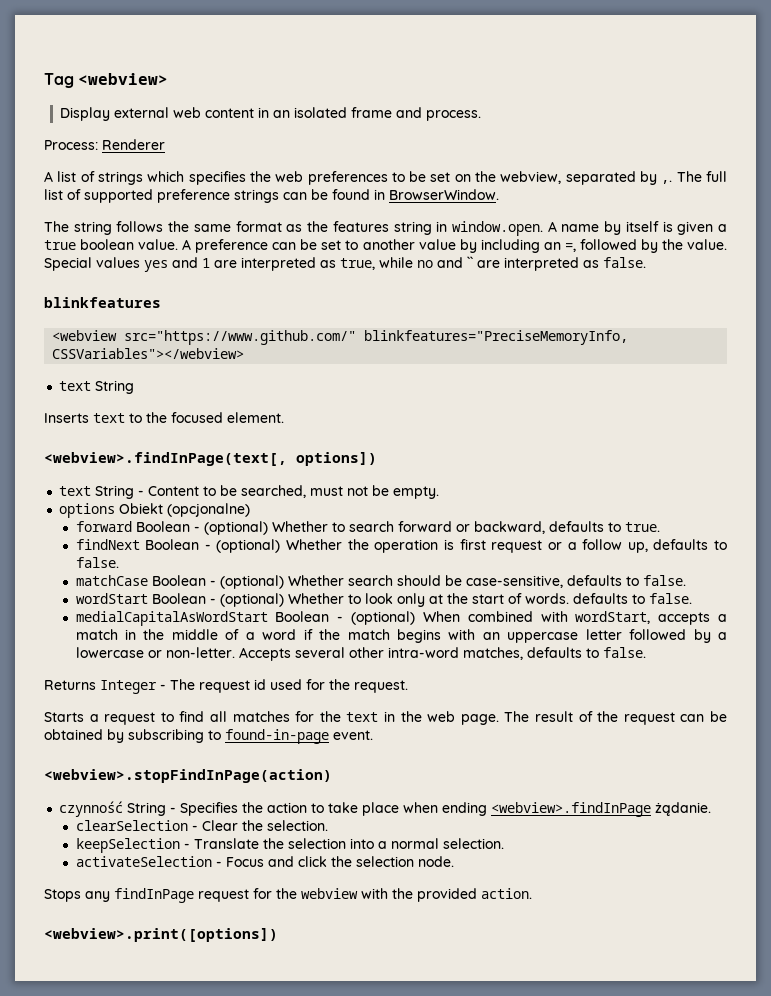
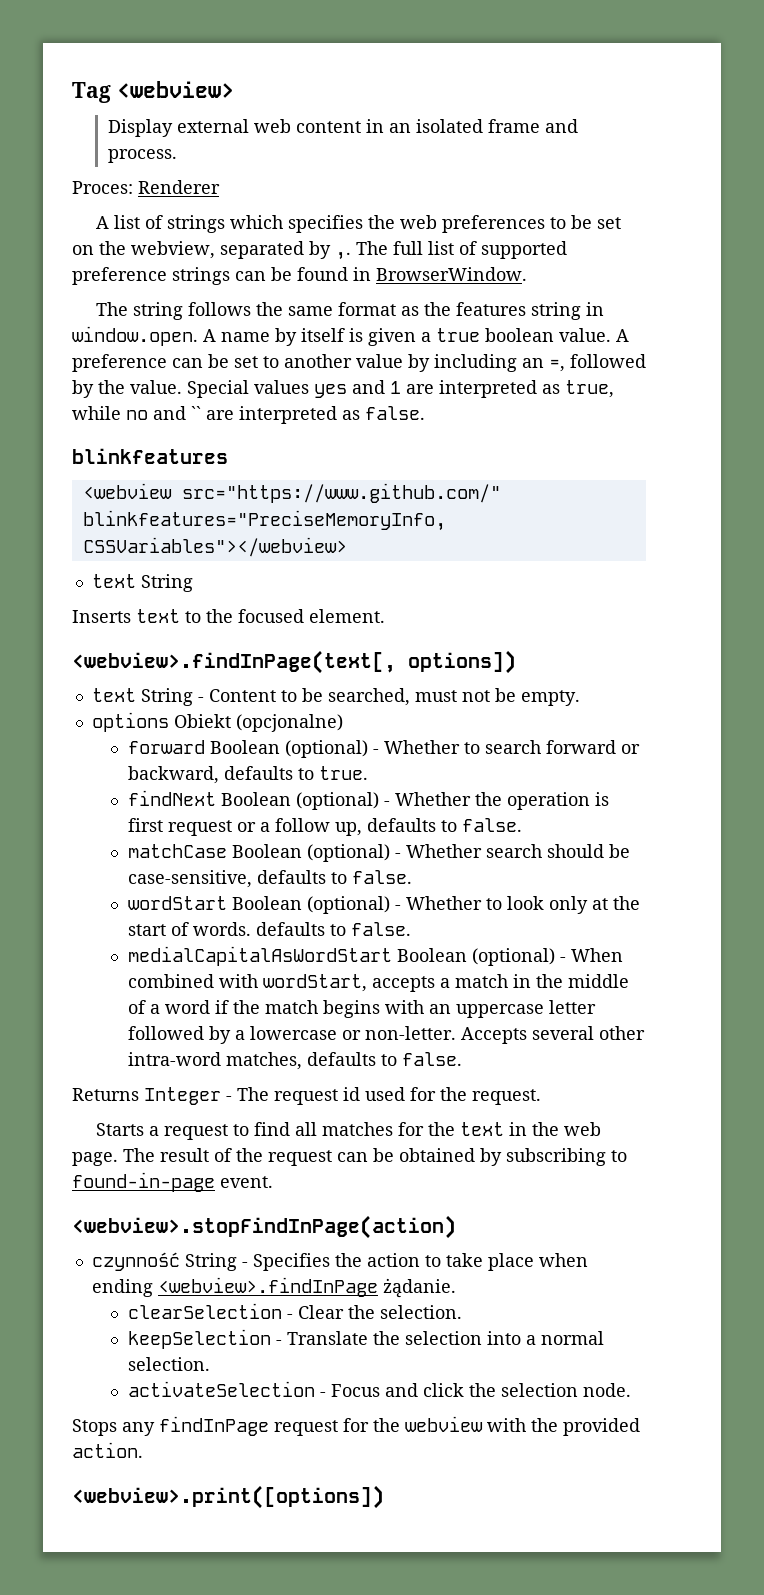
[44,140,98,150] Process: -> [72,181,133,194] Proces:
[193,521,268,535] - (optional) -> [284,740,379,758] (optional) -
[204,539,281,553] - (optional) -> [295,792,390,810] (optional) -
[209,575,284,589] - (optional) -> [306,844,401,862] (optional) -
[209,593,284,607] - (optional) -> [306,896,401,914] (optional) -
[337,611,416,625] - (optional) -> [471,948,566,966] (optional) -

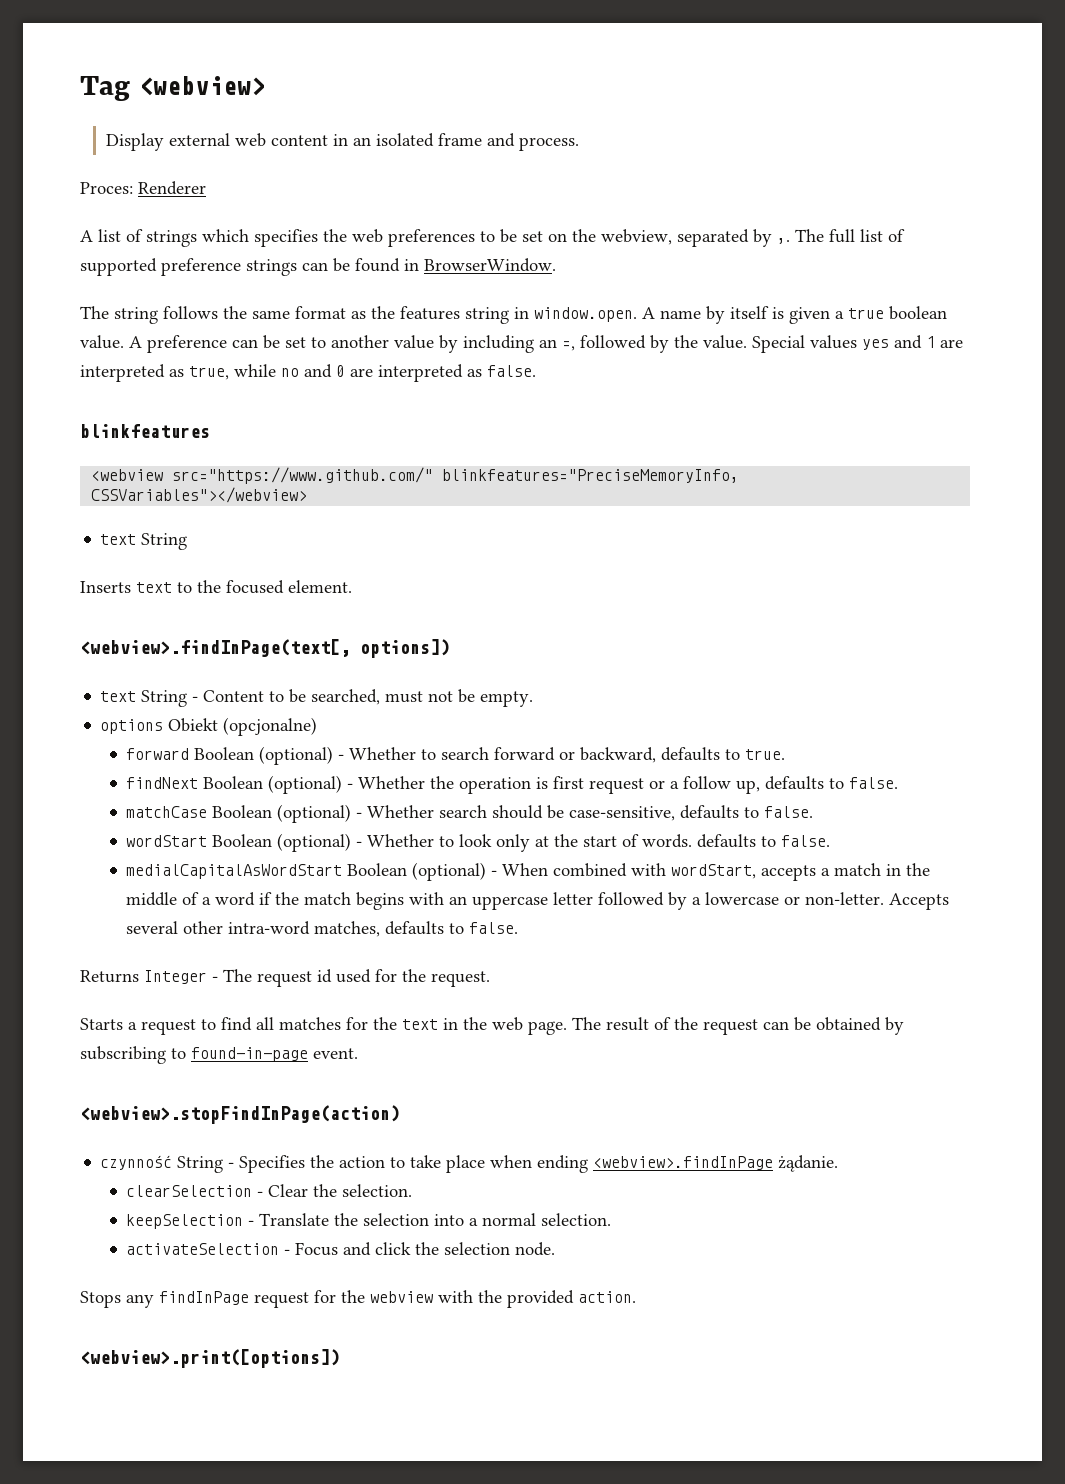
[191,406,201,420] `` -> [336,365,345,377] 0

